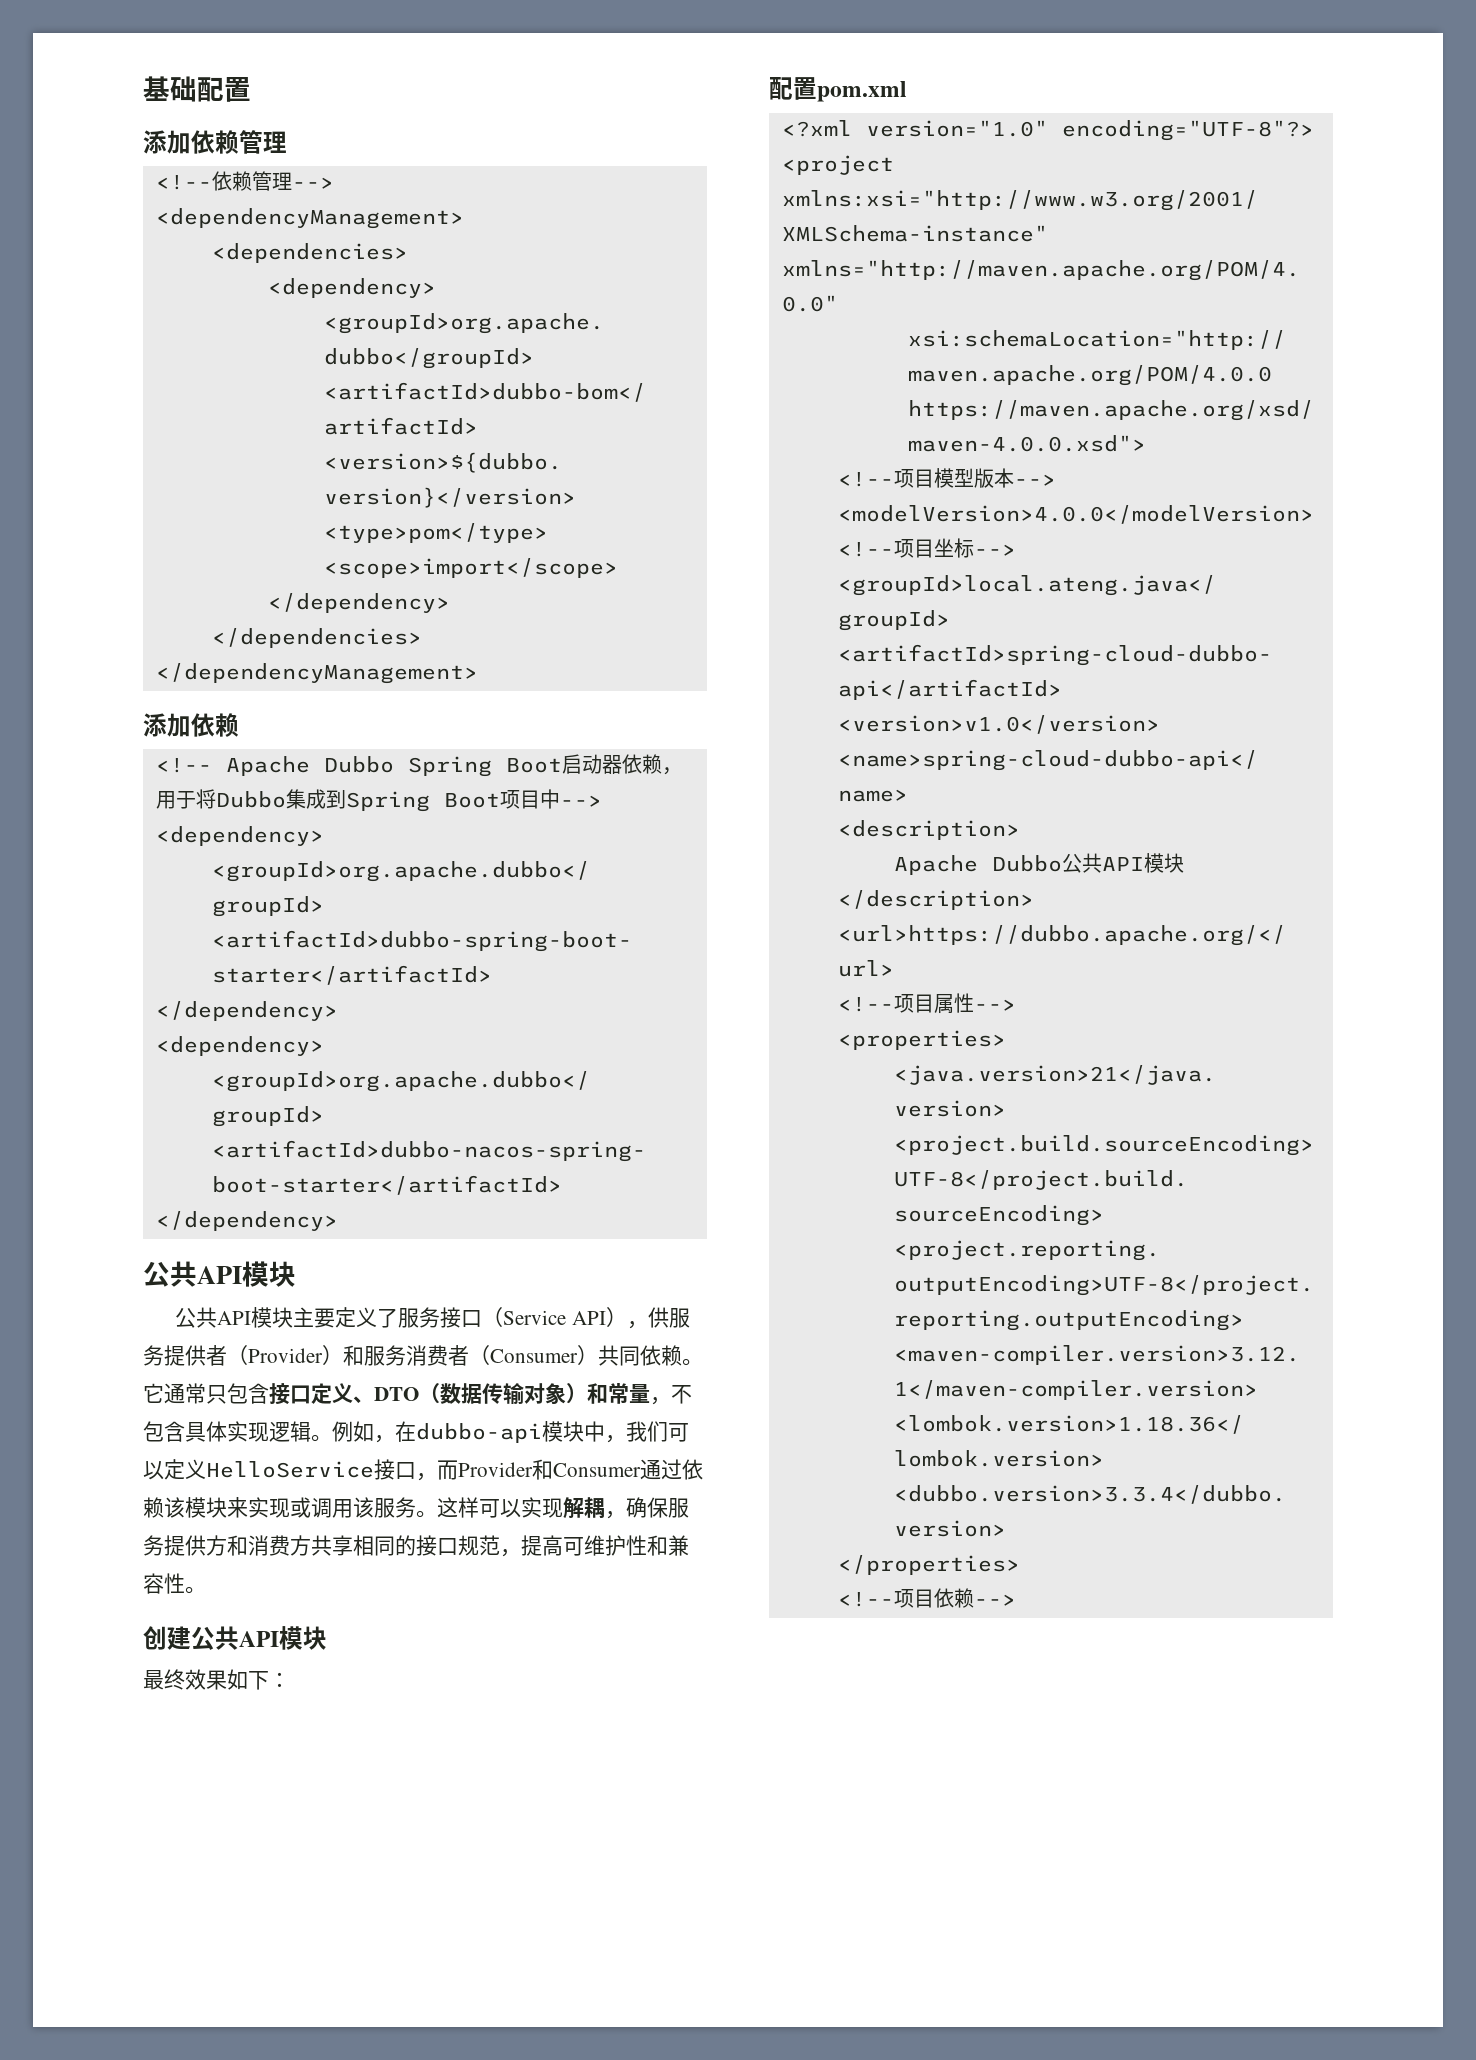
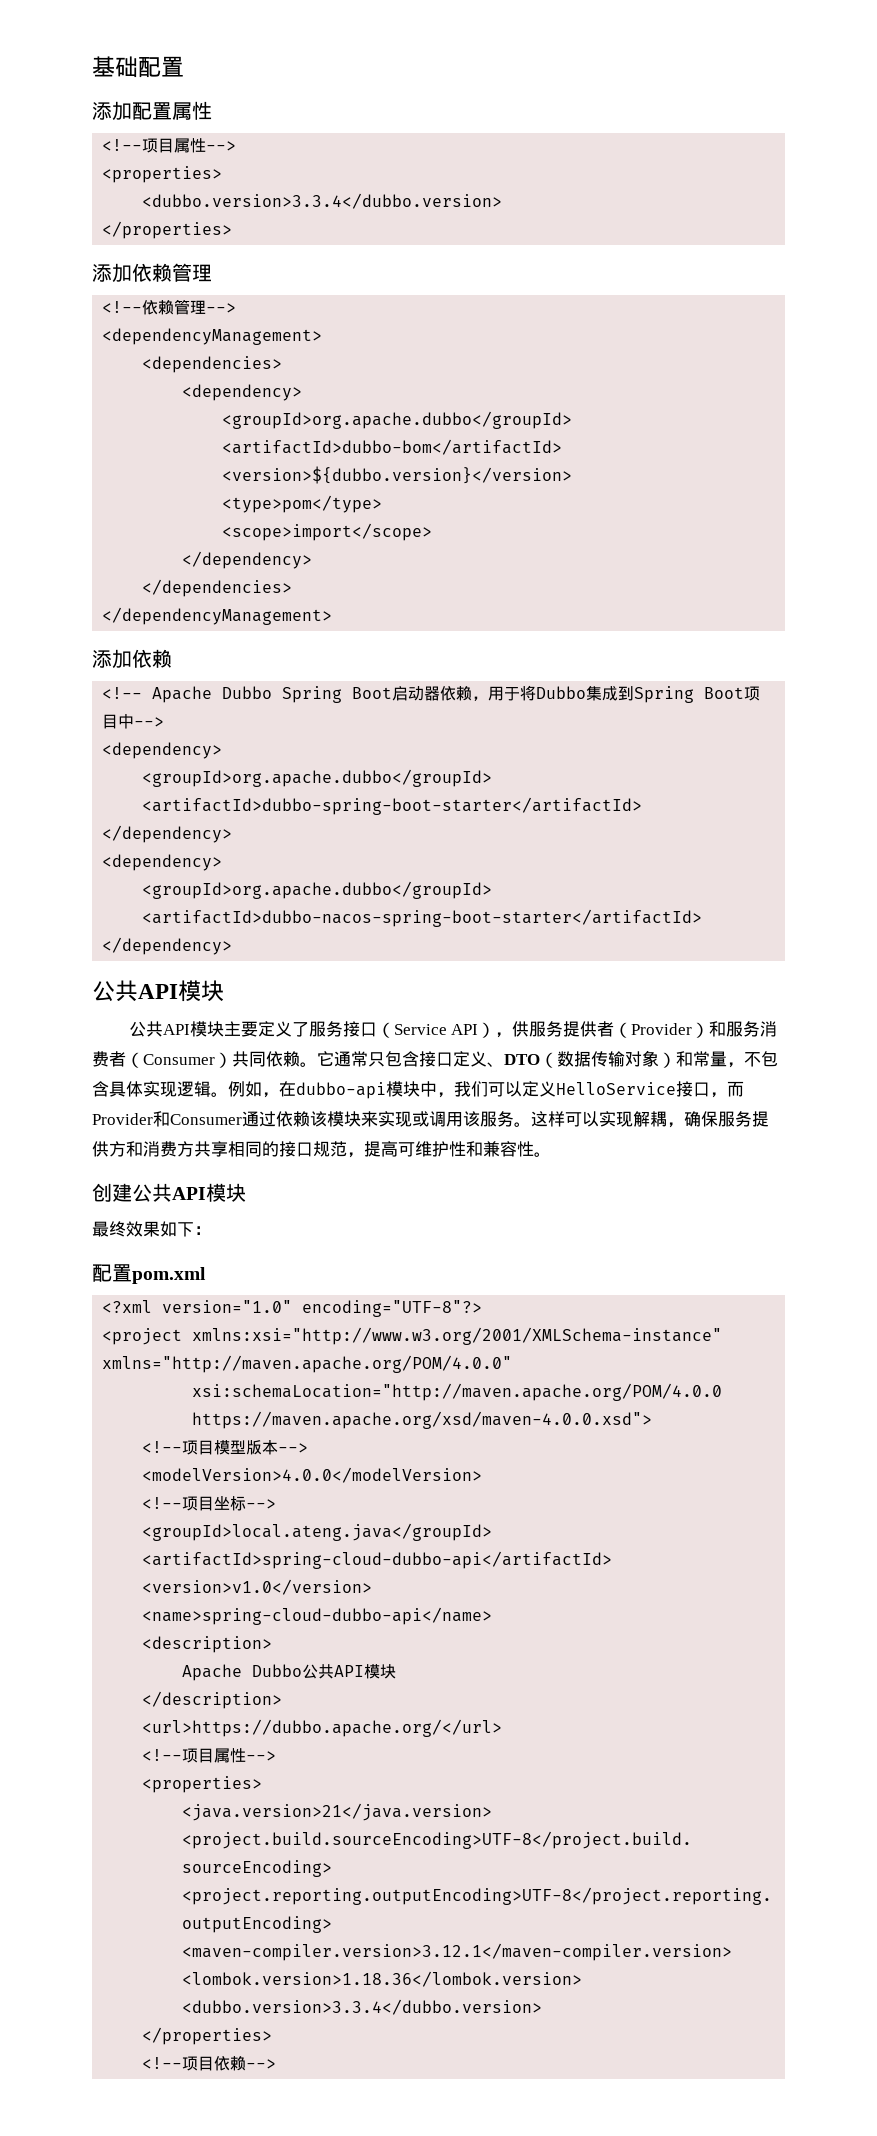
(251, 89) none -> [92,101,212,121] [102,138,237,153] [102,166,223,183] [142,193,503,209] [102,221,233,239] // 添加配置属性 // <!--项目属性--> // <properties> // <dubbo.version>3.3.4</dubbo.version> // </properties>

